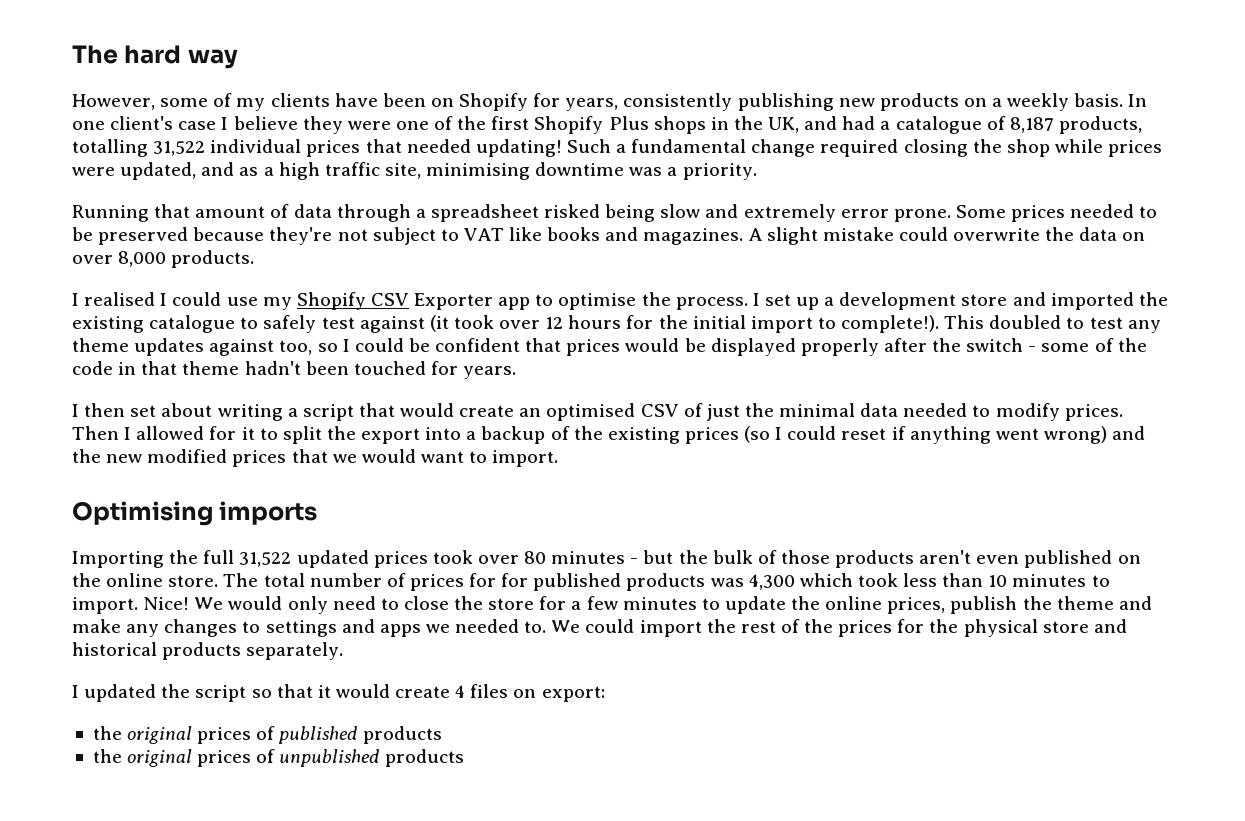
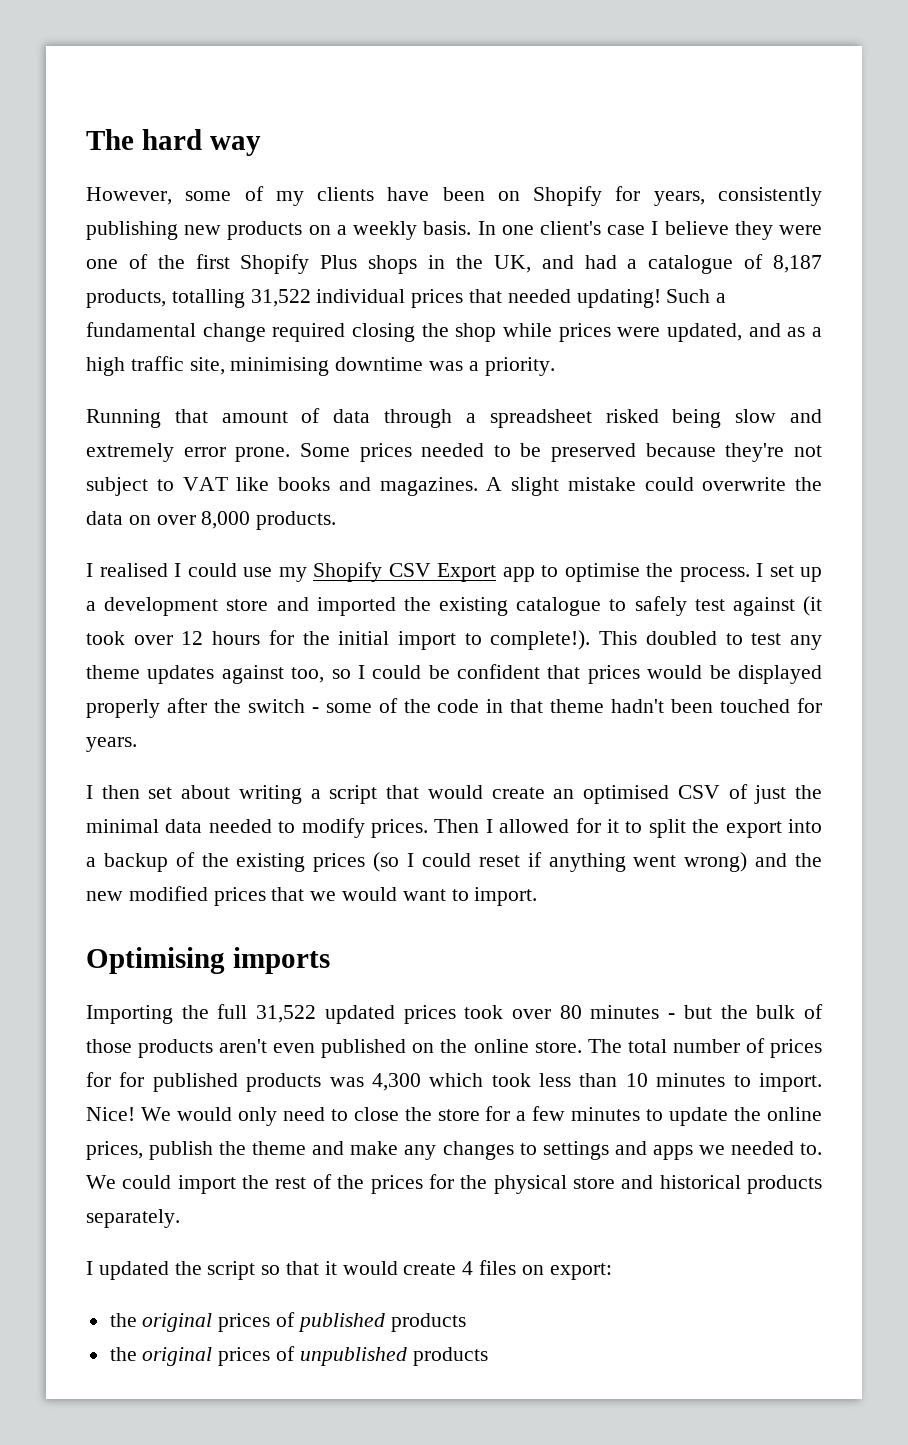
[414,293,494,310] Exporter -> [437,563,496,582] Export

